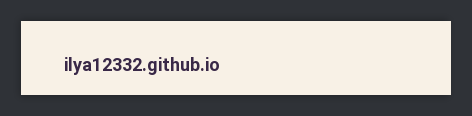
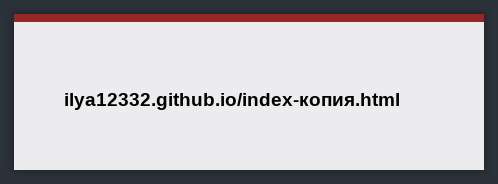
[64,57,220,75] ilya12332.github.io -> [64,93,400,110] ilya12332.github.io/index-копия.html

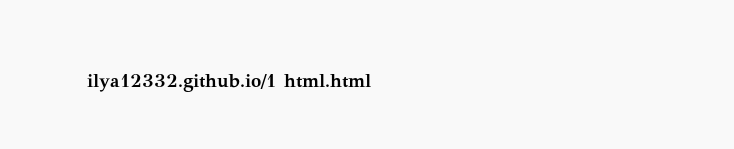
[64,93,400,110] ilya12332.github.io/index-копия.html -> [87,74,371,92] ilya12332.github.io/1 html.html

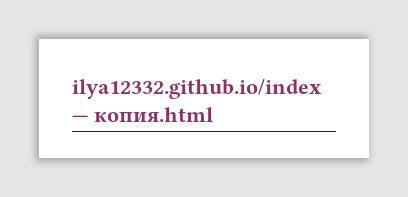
[87,74,371,92] ilya12332.github.io/1 html.html -> [72,79,322,99] [72,107,213,122] ilya12332.github.io/index — копия.html

